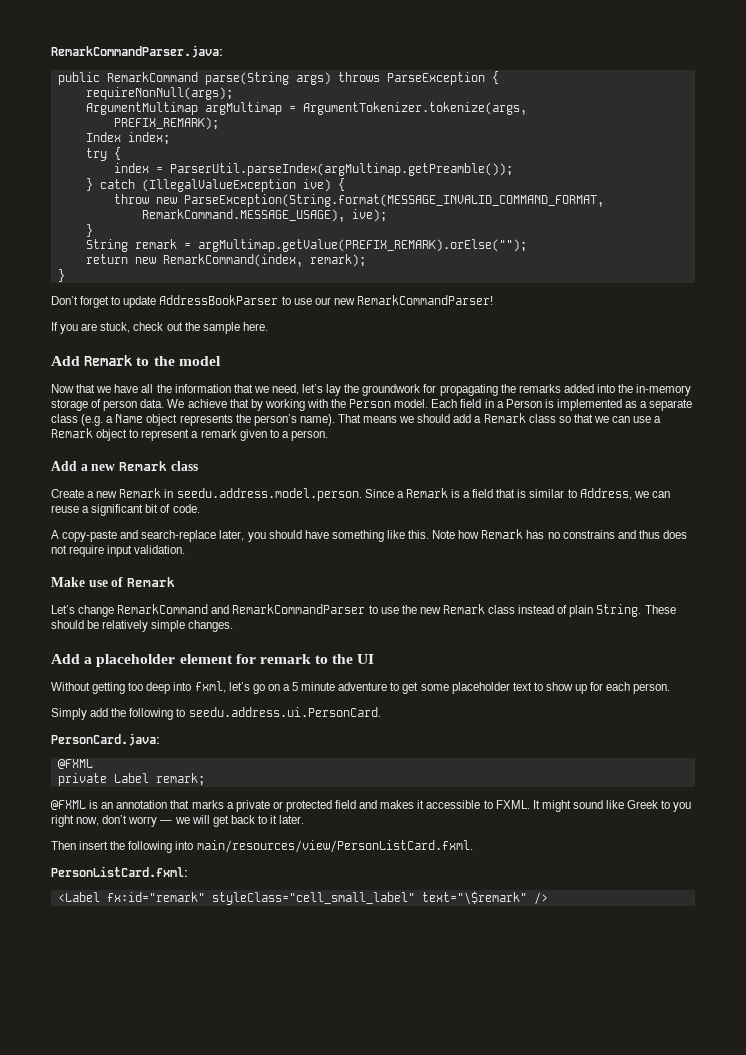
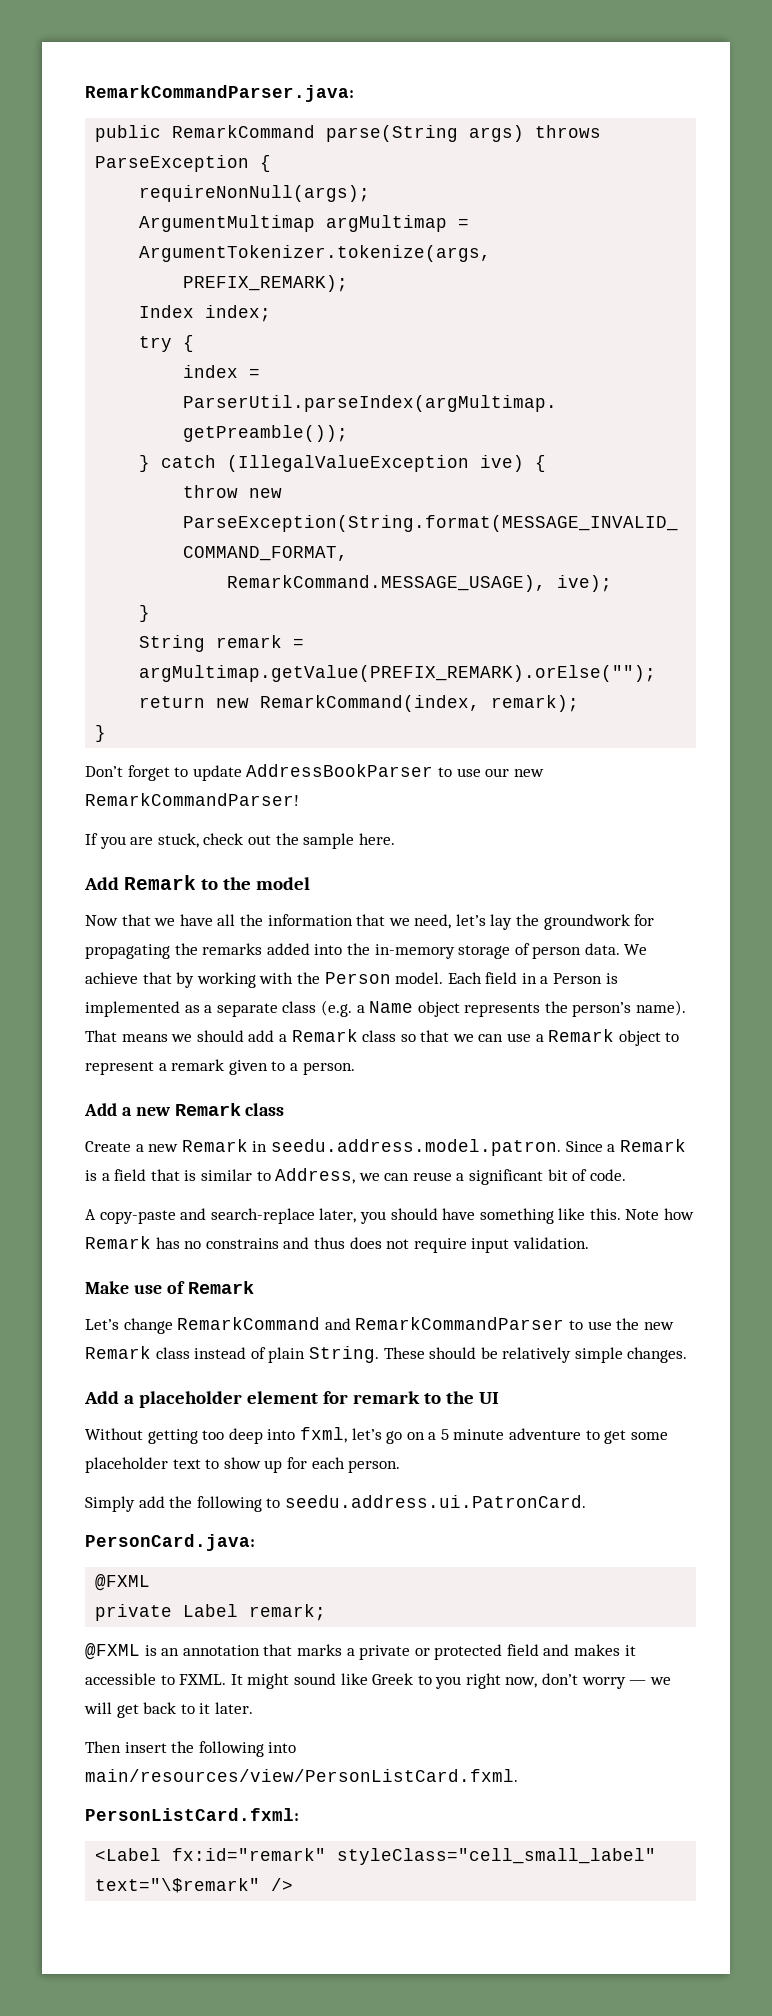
[176,488,362,501] seedu.address.model.person. -> [270,1139,561,1156] seedu.address.model.patron.
[188,707,381,717] seedu.address.ui.PersonCard. -> [284,1495,586,1508] seedu.address.ui.PatronCard.

